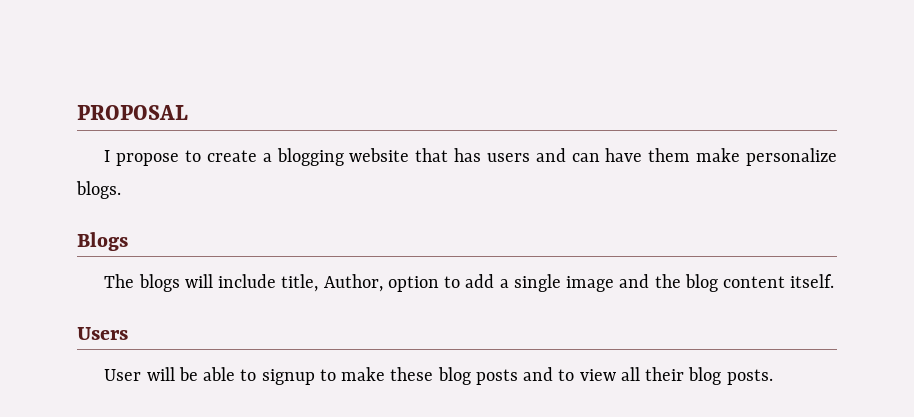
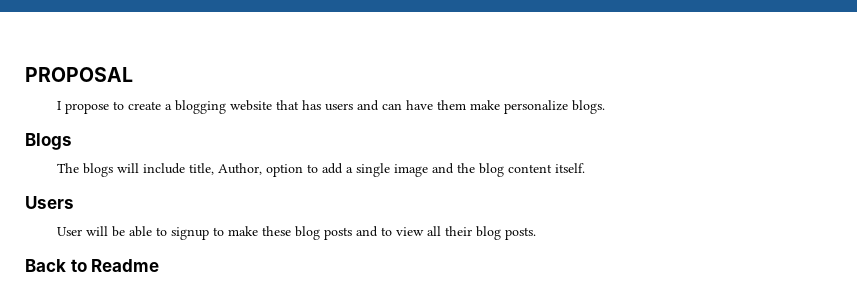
(773, 377) none -> [25,259,160,272] // Back to Readme

